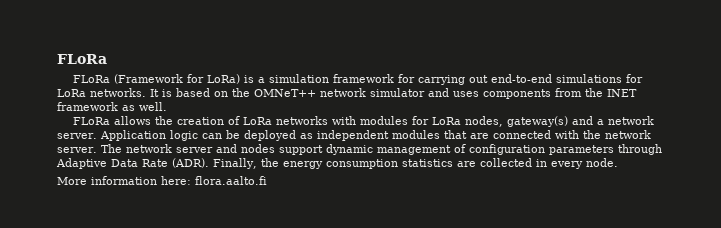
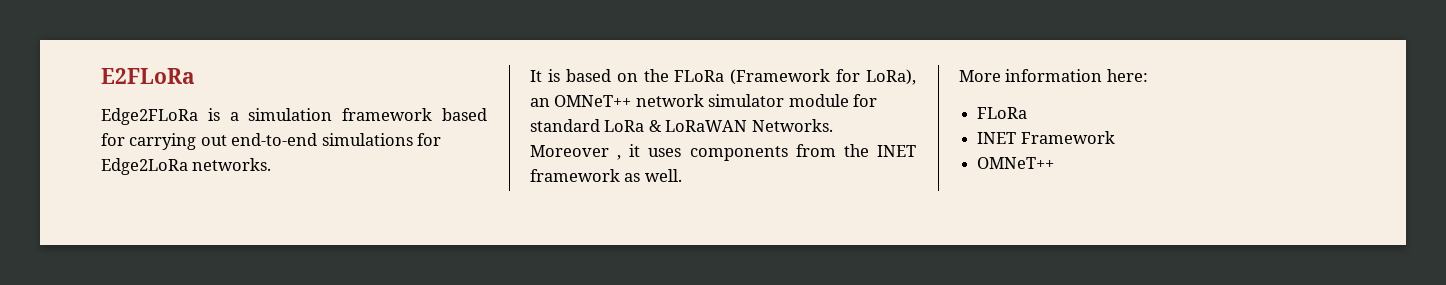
[57,54,107,64] [73,74,241,84] FLoRa // FLoRa (Framework for LoRa) -> [101,68,195,84] [101,108,198,125] E2FLoRa // Edge2FLoRa
(395, 78) none -> [442,108,488,121] based
[57,89,86,97] LoRa -> [101,158,188,175] Edge2LoRa
(146, 92) none -> (272, 164) //
[254,88,449,97] OMNeT++ network simulator and -> [674,69,916,85] [530,94,878,107] [530,119,833,132] [530,144,641,160] FLoRa (Framework for LoRa), an OMNeT++ network simulator module for standard LoRa & LoRaWAN Networks. Moreover , it
[73,116,655,127] [57,130,651,141] [57,144,662,155] [56,158,618,169] // FLoRa allows the creation of LoRa networks with modules for LoRa nodes, gateway(s) and a network server. Application logic can be deployed as independent modules that are connected with the network server. The network server and nodes support dynamic management of configuration parameters through Adaptive Data Rate (ADR). Finally, the energy consumption statistics are collected in every node. -> (682, 175) none
[195,176,267,185] flora.aalto.fi -> [977,107,1028,119] [977,131,1115,144] [977,157,1055,169] // FLoRa // INET Framework // OMNeT++

